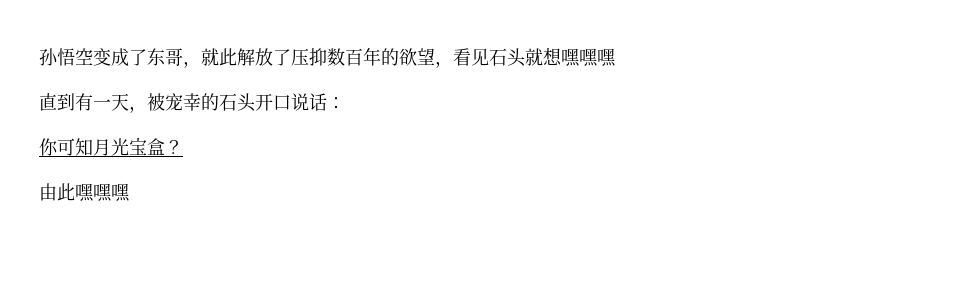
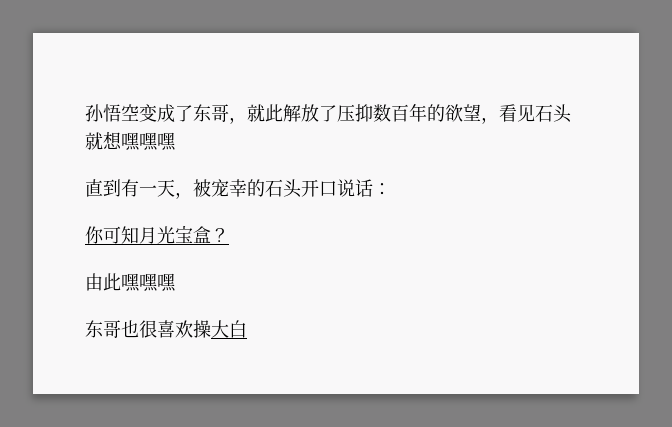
(130, 192) none -> [85,320,247,338] // 东哥也很喜欢操大白

